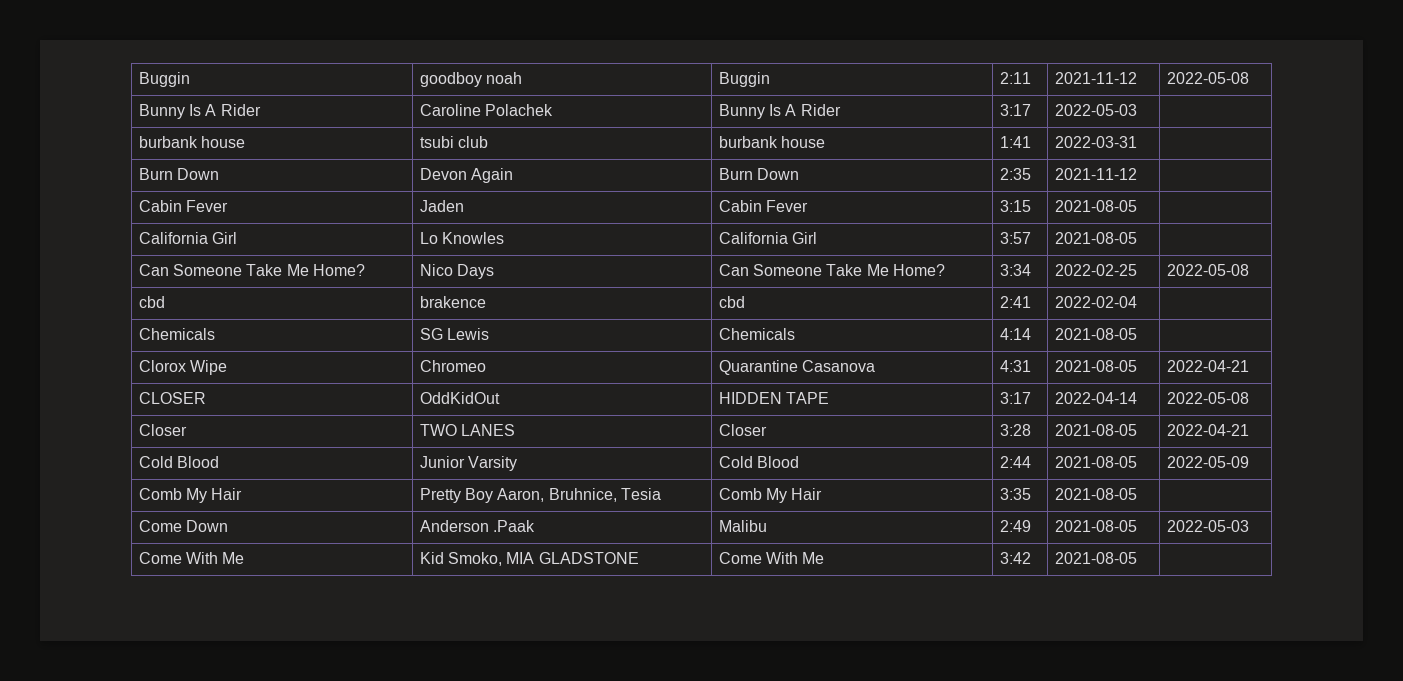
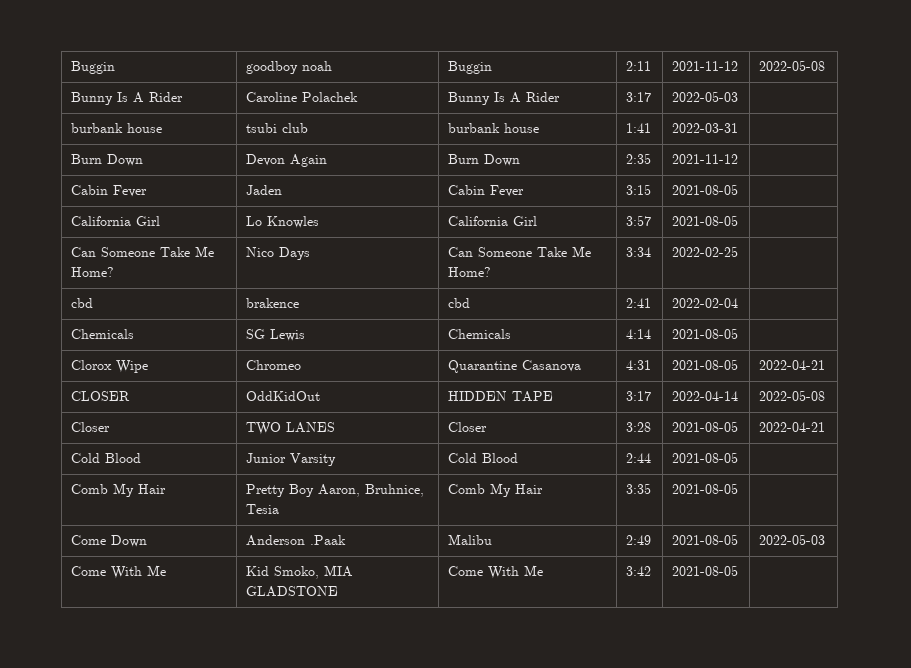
[1166,264,1249,276] 2022-05-08 -> (739, 251) none
[1166,456,1249,468] 2022-05-09 -> (739, 457) none

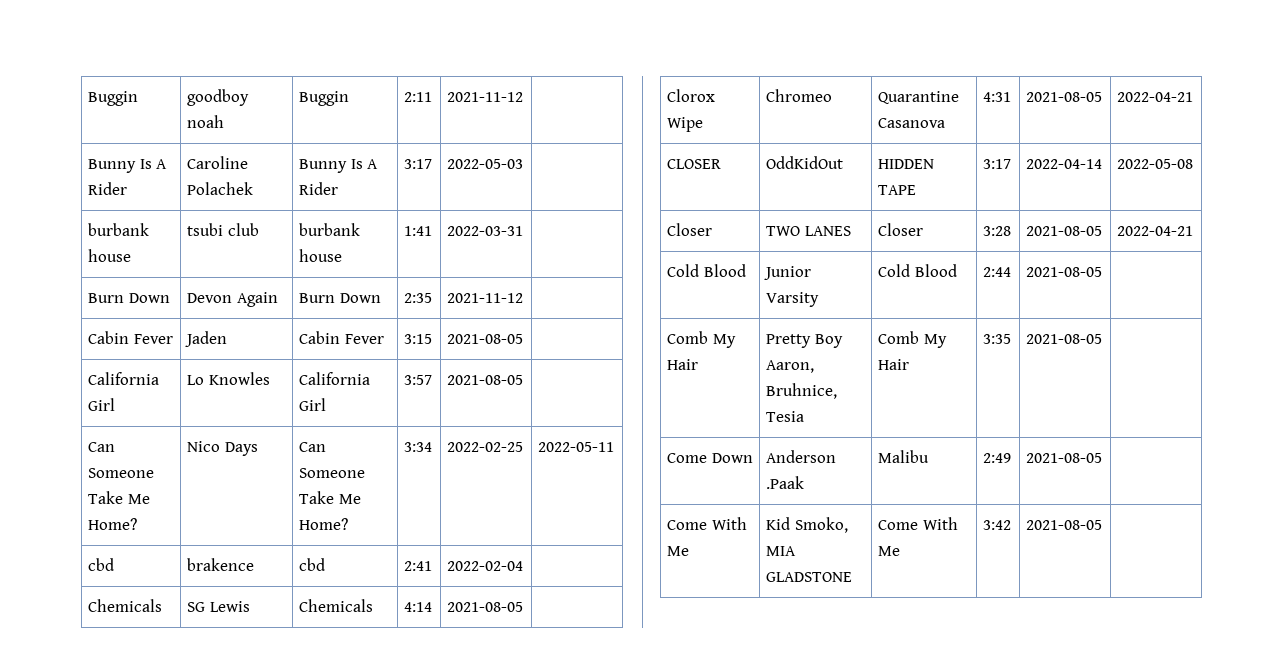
[759,60,826,71] 2022-05-08 -> (524, 97) none
(739, 251) none -> [538,442,615,452] 2022-05-11
[759,534,826,545] 2022-05-03 -> (1103, 458) none

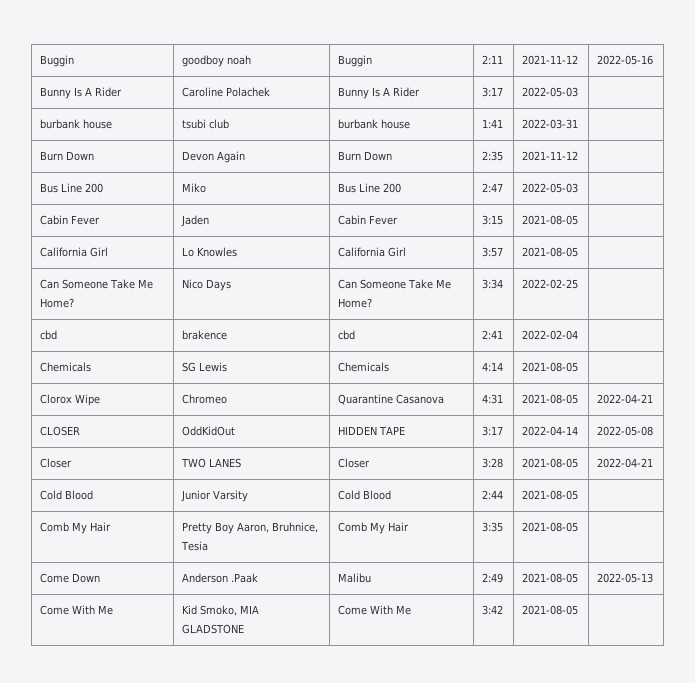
(524, 97) none -> [596,55,653,65] 2022-05-16
(524, 298) none -> [39,183,103,193] [181,183,206,193] [337,183,401,193] [481,183,503,192] [521,183,578,193] // Bus Line 200 | Miko | Bus Line 200 | 2:47 | 2022-05-03 |
[538,442,615,452] 2022-05-11 -> (578, 284) none
(1103, 458) none -> [596,573,653,583] 2022-05-13

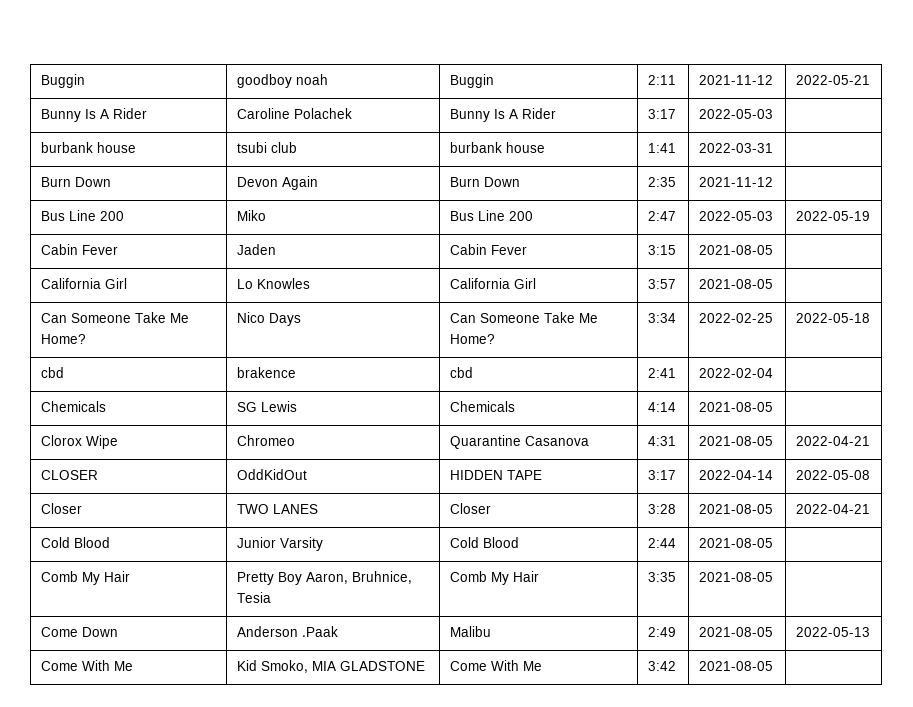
[596,55,653,65] 2022-05-16 -> [795,75,870,85] 2022-05-21
(578, 188) none -> [795,211,870,221] 2022-05-19
(578, 284) none -> [795,313,870,323] 2022-05-18

